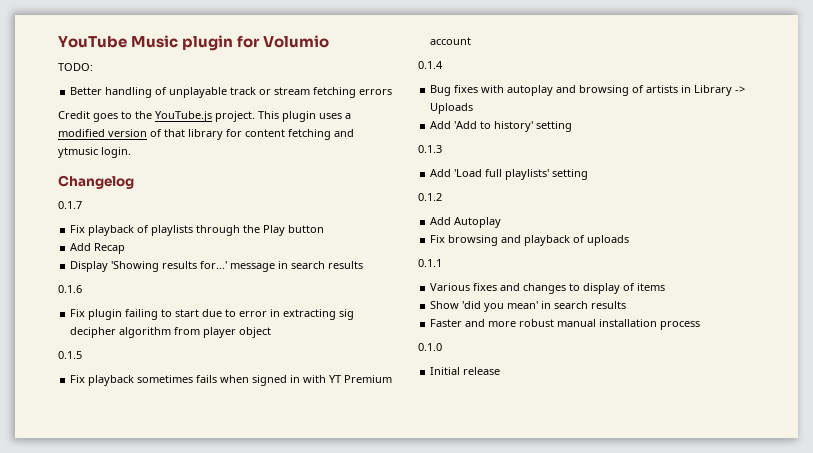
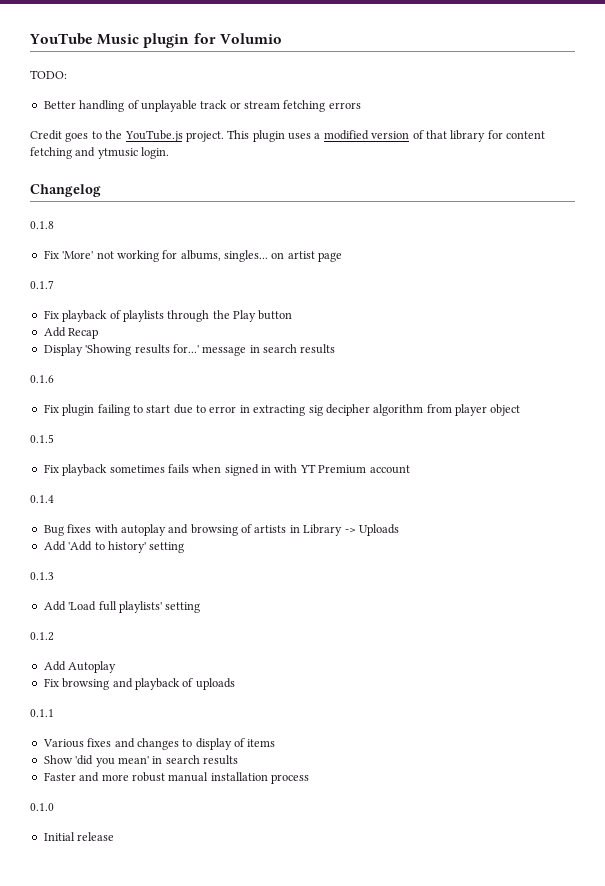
(134, 182) none -> [30,221,54,229] [43,250,343,262] // 0.1.8 // Fix 'More' not working for albums, singles... on artist page

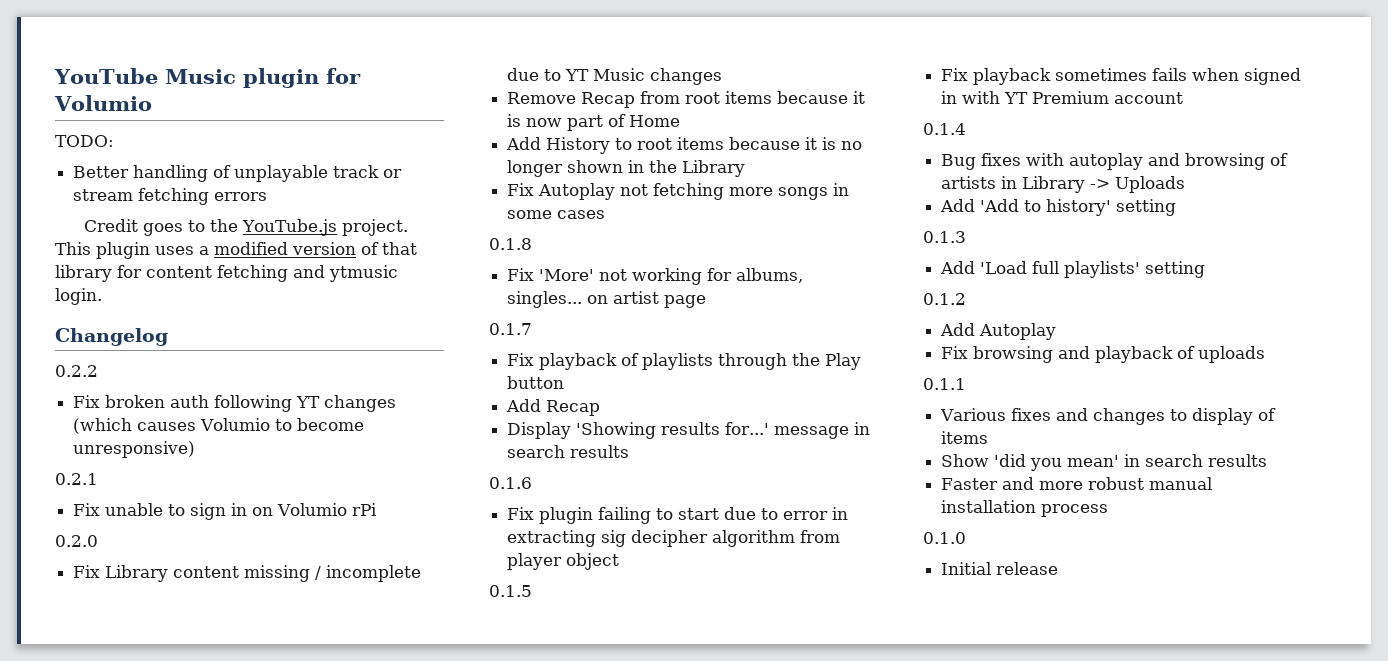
(101, 190) none -> [55,365,98,377] [73,395,397,412] [73,418,365,434] [73,441,196,458] [55,473,98,485] [73,503,378,520] [55,535,98,547] [73,565,422,582] [507,68,723,85] [507,91,866,108] [507,114,681,131] [506,137,863,154] [507,160,746,177] [507,183,850,200] [507,210,606,219] // 0.2.2 // Fix broken auth following YT changes (which causes Volumio to become unresponsive) // 0.2.1 // Fix unable to sign in on Volumio rPi // 0.2.0 // Fix Library content missing / incomplete due to YT Music changes // Remove Recap from root items because it is now part of Home // Add History to root items because it is no longer shown in the Library // Fix Autoplay not fetching more songs in some cases

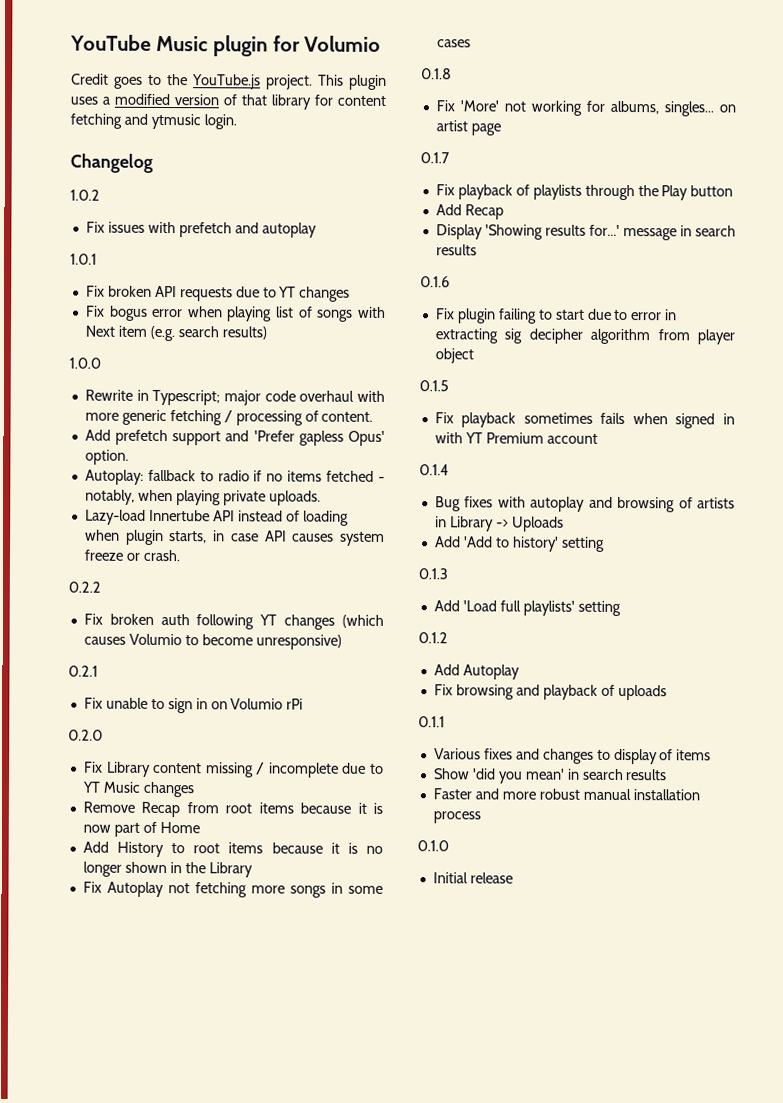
[55,135,114,147] [73,165,403,182] [73,188,268,205] // TODO: // Better handling of unplayable track or stream fetching errors -> (382, 43) none
(168, 337) none -> [70,189,100,201] [85,221,317,238] [70,253,97,265] [85,285,351,302] [85,305,386,322] [84,325,267,342] [69,357,101,369] [84,389,385,406] [84,409,374,426] [84,429,386,446] [84,449,129,465] [84,469,385,485] [84,489,321,506] [84,509,349,526] [84,529,386,546] [83,549,181,562] // 1.0.2 // Fix issues with prefetch and autoplay // 1.0.1 // Fix broken API requests due to YT changes // Fix bogus error when playing list of songs with Next item (e.g. search results) // 1.0.0 // Rewrite in Typescript; major code overhaul with more generic fetching / processing of content. // Add prefetch support and 'Prefer gapless Opus' option. // Autoplay: fallback to radio if no items fetched - notably, when playing private uploads. // Lazy-load Innertube API instead of loading when plugin starts, in case API causes system freeze or crash.

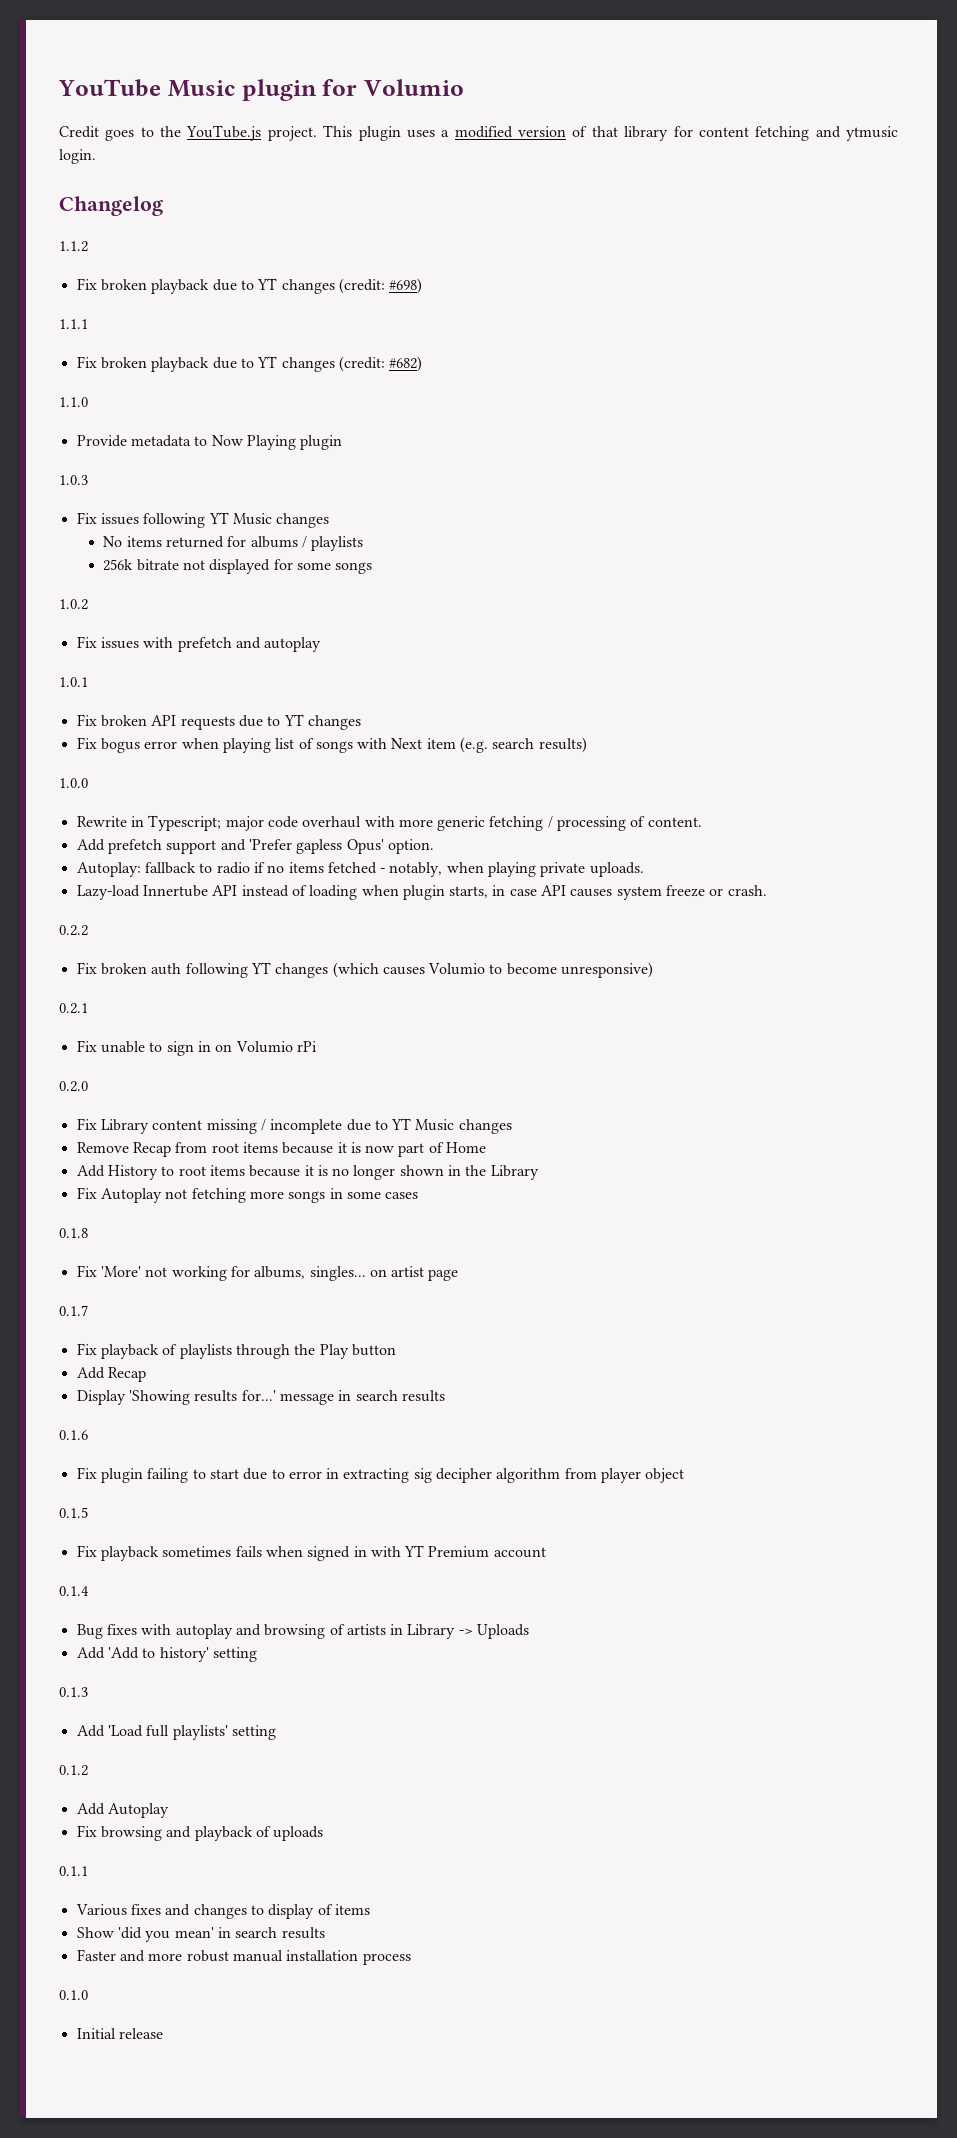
(153, 163) none -> [59,241,88,252] [76,278,423,294] [59,319,88,329] [76,356,423,372] [59,397,88,407] [76,435,343,450] [59,475,88,485] [76,512,330,528] [103,536,364,551] [103,559,373,574] // 1.1.2 // Fix broken playback due to YT changes (credit: #698) // 1.1.1 // Fix broken playback due to YT changes (credit: #682) // 1.1.0 // Provide metadata to Now Playing plugin // 1.0.3 // Fix issues following YT Music changes // No items returned for albums / playlists // 256k bitrate not displayed for some songs

